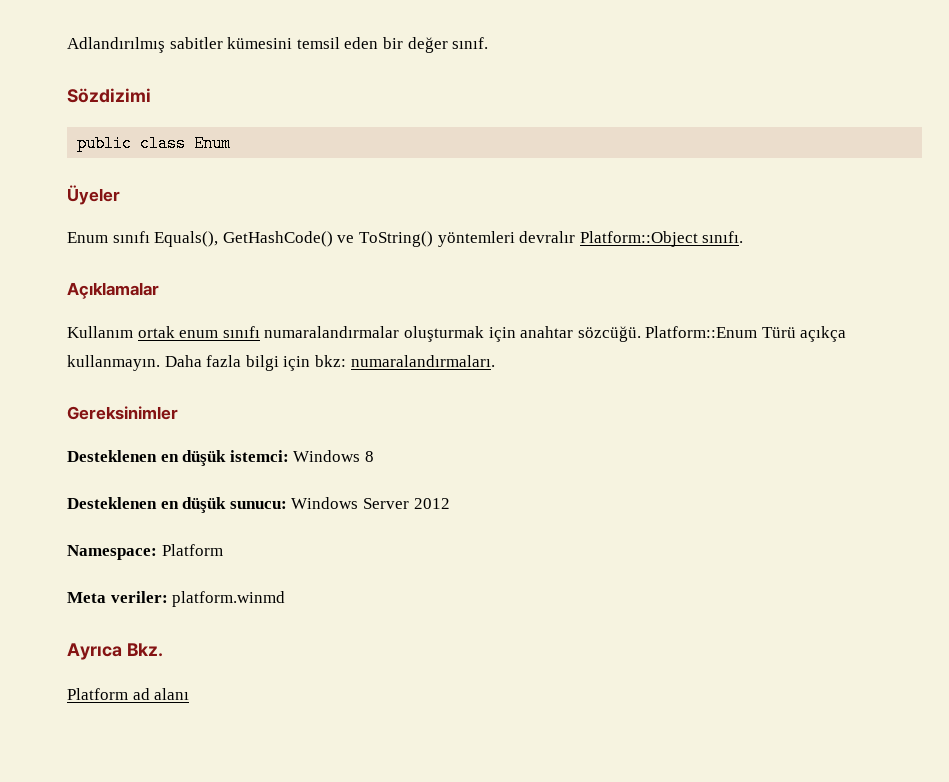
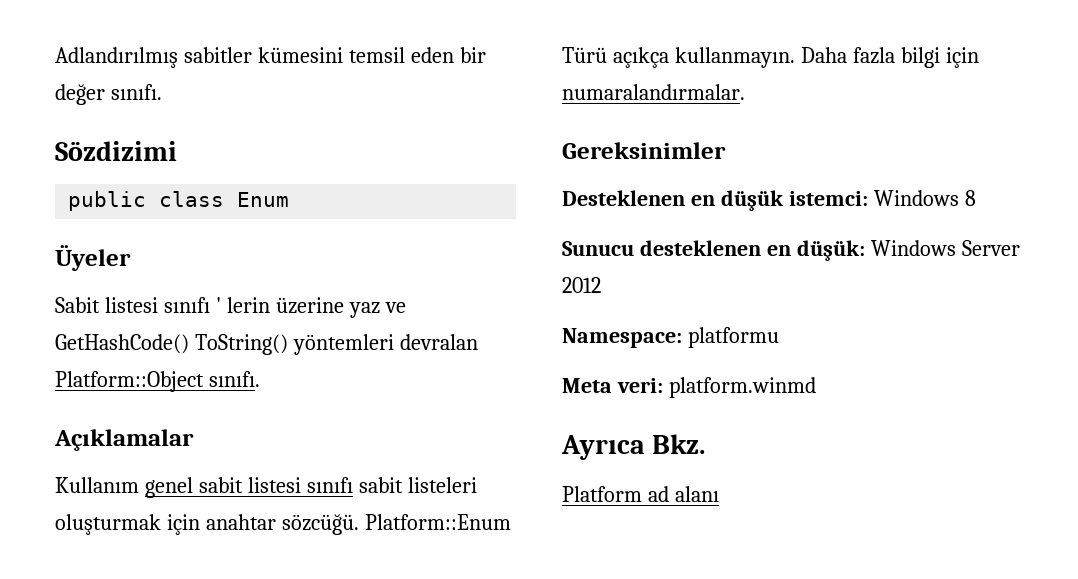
[452,37,489,49] sınıf. -> [110,84,162,100] sınıfı.
[67,231,355,247] Enum sınıfı Equals(), GetHashCode() ve -> [55,297,406,318] [55,334,189,354] Sabit listesi sınıfı ' lerin üzerine yaz ve GetHashCode()
[519,231,576,243] devralır -> [399,334,478,350] devralan
[137,326,400,338] ortak enum sınıfı numaralandırmalar -> [144,477,477,498] genel sabit listesi sınıfı sabit listeleri
[314,355,495,367] bkz: numaralandırmaları. -> [562,84,745,100] numaralandırmalar.
[67,497,287,513] Desteklenen en düşük sunucu: -> [562,240,865,261] Sunucu desteklenen en düşük:
[161,544,223,556] Platform -> [687,327,779,348] platformu
[110,591,168,603] veriler: -> [616,378,663,393] veri:

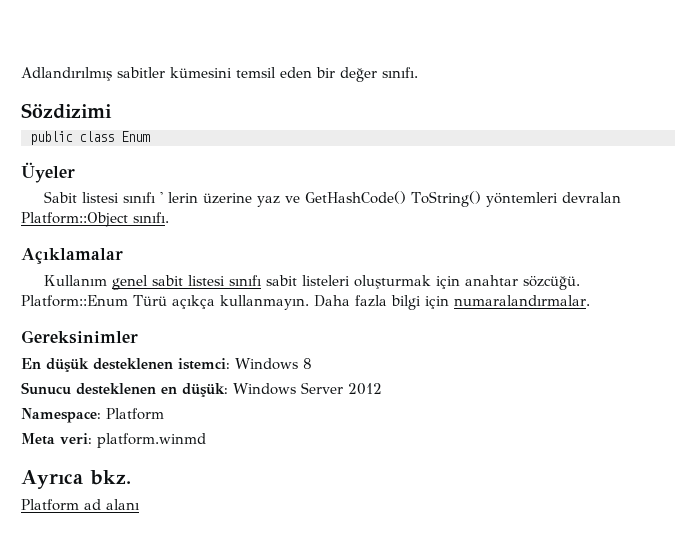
[562,190,784,211] Desteklenen en düşük -> [21,358,173,372] En düşük desteklenen
[687,327,779,348] platformu -> [106,408,164,420] Platform
[652,434,706,454] Bkz. -> [89,470,131,485] bkz.

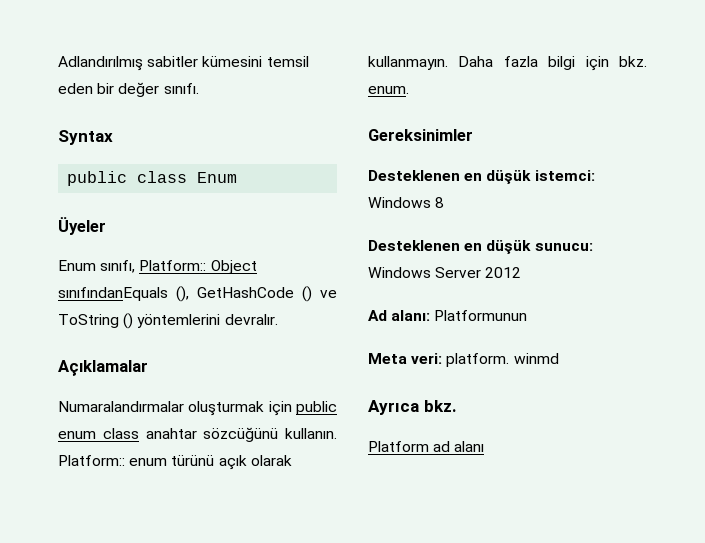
[21,103,112,119] Sözdizimi -> [58,130,113,145] Syntax
[43,191,621,207] [21,212,169,227] [21,248,123,264] [43,275,580,290] [21,295,215,309] Sabit listesi sınıfı ' lerin üzerine yaz ve GetHashCode() ToString() yöntemleri devralan Platform::Object sınıfı. // Açıklamalar // Kullanım genel sabit listesi sınıfı sabit listeleri oluşturmak için anahtar sözcüğü. Platform::Enum Türü açıkça -> [58,260,257,274] [58,286,337,302] [58,313,278,329] [58,360,148,376] [58,401,337,416] [58,427,337,442] [58,455,292,470] Enum sınıfı, Platform:: Object sınıfındanEquals (), GetHashCode () ve ToString () yöntemlerini devralır. // Açıklamalar // Numaralandırmalar oluşturmak için public enum class anahtar sözcüğünü kullanın. Platform:: enum türünü açık olarak
[454,295,590,306] numaralandırmalar. -> [619,56,647,67] [368,86,409,94] bkz. enum.
[21,358,173,372] En düşük desteklenen -> [368,170,532,184] Desteklenen en düşük
[21,382,228,397] Sunucu desteklenen en düşük: -> [368,240,593,254] Desteklenen en düşük sunucu:
[21,408,164,423] Namespace: Platform -> [368,310,528,321] Ad alanı: Platformunun
[97,433,206,448] platform.winmd -> [446,353,559,367] platform. winmd

